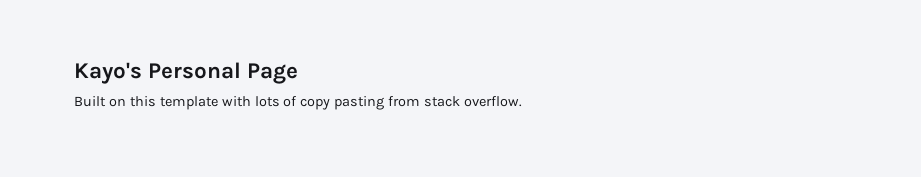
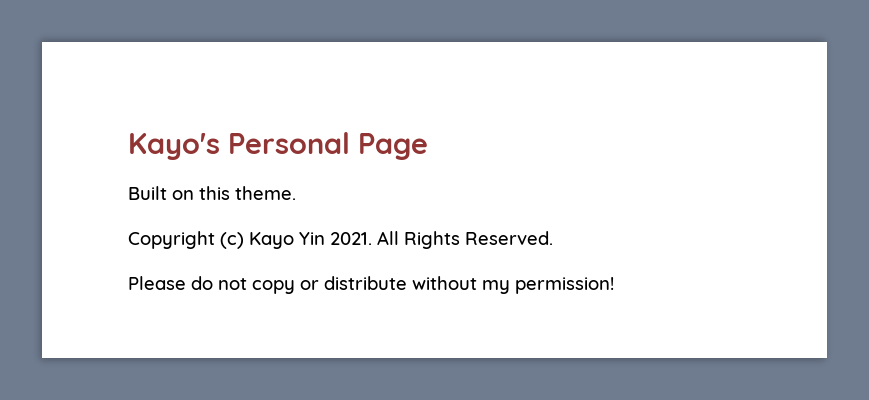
[159,96,523,110] template with lots of copy pasting from stack overflow. -> [235,186,296,200] [128,231,553,249] [128,276,614,294] theme. // Copyright (c) Kayo Yin 2021. All Rights Reserved. // Please do not copy or distribute without my permission!

